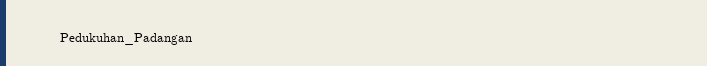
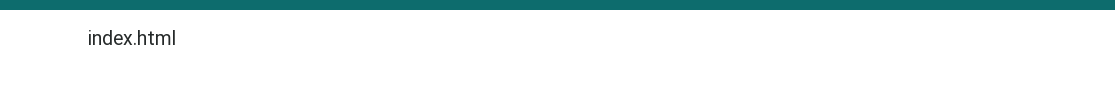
[60,33,192,45] Pedukuhan_Padangan -> [88,30,176,45] index.html

